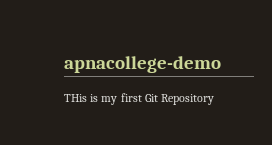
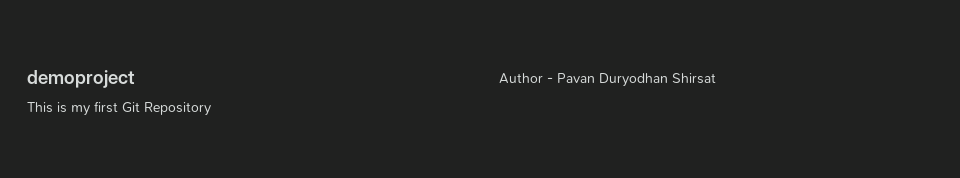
[64,56,221,73] [64,94,87,102] apnacollege-demo // THis -> [27,70,135,88] [27,102,53,113] demoproject // This
(215, 99) none -> [499,73,716,87] // Author - Pavan Duryodhan Shirsat

